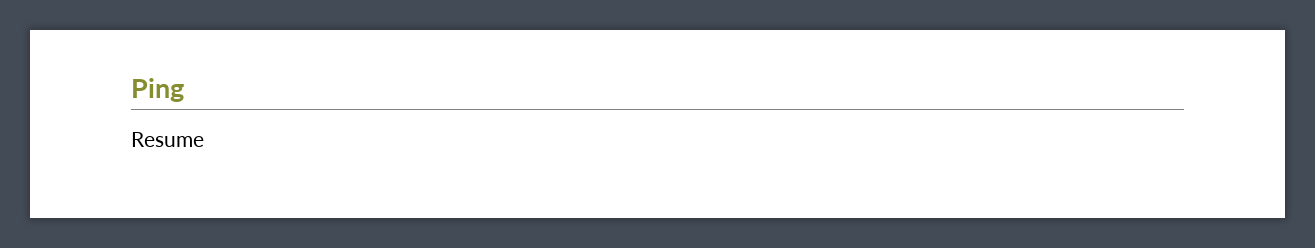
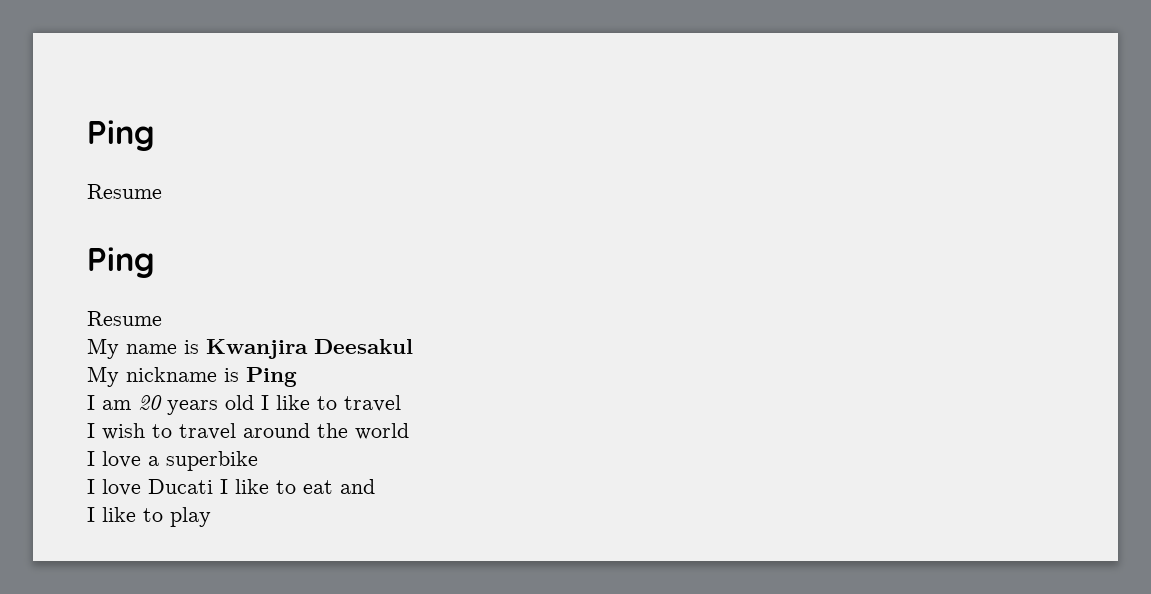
[131,78,184,102] [131,132,204,147] Ping // Resume -> [87,120,155,151] [87,184,162,199] [87,247,155,278] [87,311,162,326] [87,338,413,359] [87,366,297,387] [87,395,401,415] [87,423,409,440] [87,451,258,471] [87,479,375,496] [87,507,211,527] Ping // Resume // Ping // Resume // My name is Kwanjira Deesakul // My nickname is Ping // I am 20 years old I like to travel // I wish to travel around the world // I love a superbike // I love Ducati I like to eat and // I like to play

